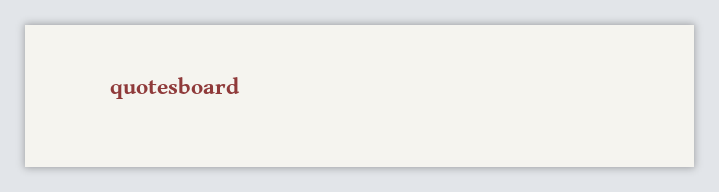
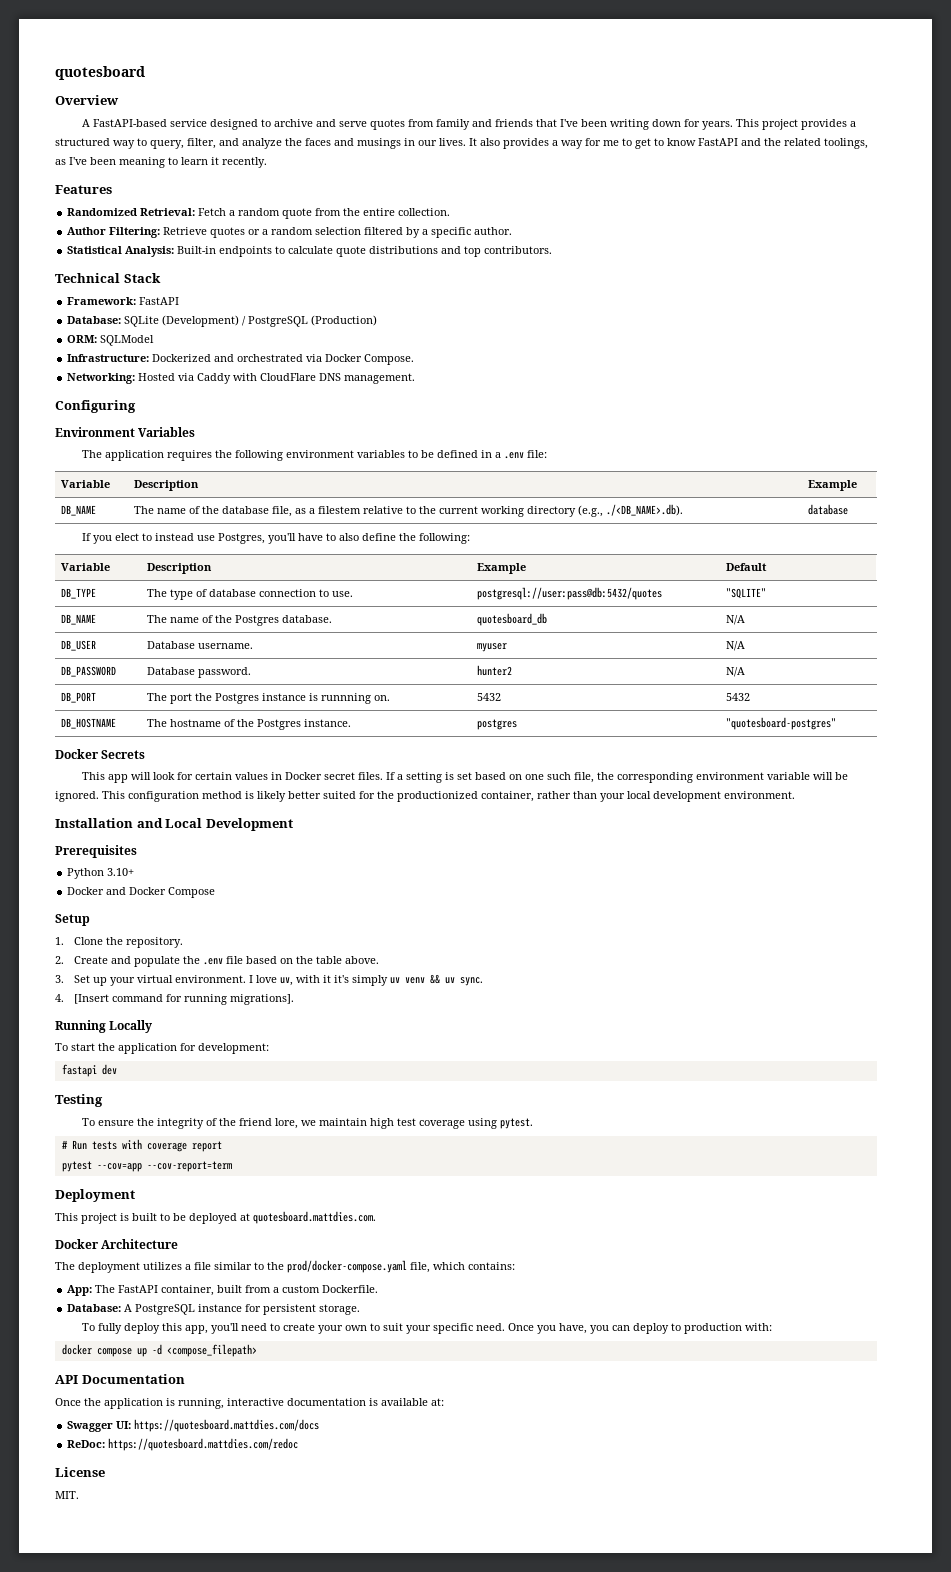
(240, 88) none -> [55,95,119,105] [81,119,856,130] [55,138,868,149] [55,157,267,168] [55,185,112,194] [67,208,451,219] [67,227,513,238] [67,246,553,257] [55,273,161,283] [67,297,180,305] [67,315,378,327] [67,335,155,346] [67,354,415,365] [67,373,416,384] [55,400,136,413] [55,427,196,437] [81,450,547,461] [61,480,111,488] [134,480,200,491] [808,480,858,491] [61,505,97,516] [134,504,684,517] [808,504,849,515] [81,533,470,544] [61,563,111,571] [147,563,213,574] [477,563,527,574] [726,563,768,571] [61,588,97,599] [147,589,354,600] [477,587,663,600] [726,588,767,599] [61,614,97,625] [147,615,333,626] [477,613,548,626] [726,615,746,625] [61,640,97,651] [147,641,254,649] [477,643,508,652] [726,641,746,651] [61,666,117,677] [147,667,252,678] [477,665,513,676] [726,667,746,677] [61,692,97,703] [147,693,391,704] [477,693,502,701] [726,693,751,701] [61,718,117,729] [147,719,352,730] [477,719,518,730] [726,717,837,730] [55,749,146,759] [81,772,848,783] [55,791,795,802] [55,818,293,831] [55,845,137,858] [67,868,135,879] [67,887,216,898] [55,914,90,926] [55,937,183,948] [55,956,379,967] [55,974,483,986] [55,994,294,1005] [55,1020,153,1033] [55,1043,269,1054] [61,1064,117,1077] [55,1094,103,1107] [81,1118,533,1129] [61,1139,222,1152] [61,1161,232,1172] [55,1189,135,1202] [55,1211,376,1224] [55,1239,179,1249] [55,1260,515,1273] [67,1285,379,1296] [67,1304,361,1315] [81,1323,772,1334] [61,1344,257,1357] [55,1374,185,1384] [55,1398,444,1409] [67,1419,320,1432] [67,1438,299,1451] [55,1467,105,1477] [55,1491,79,1499] // Overview // A FastAPI-based service designed to archive and serve quotes from family and friends that I've been writing down for years. This project provides a structured way to query, filter, and analyze the faces and musings in our lives. It also provides a way for me to get to know FastAPI and the related toolings, as I've been meaning to learn it recently. // Features // Randomized Retrieval: Fetch a random quote from the entire collection. // Author Filtering: Retrieve quotes or a random selection filtered by a specific author. // Statistical Analysis: Built-in endpoints to calculate quote distributions and top contributors. // Technical Stack // Framework: FastAPI // Database: SQLite (Development) / PostgreSQL (Production) // ORM: SQLModel // Infrastructure: Dockerized and orchestrated via Docker Compose. // Networking: Hosted via Caddy with CloudFlare DNS management. // Configuring // Environment Variables // The application requires the following environment variables to be defined in a .env file: // Variable | Description | Example // DB_NAME | The name of the database file, as a filestem relative to the current working directory (e.g., ./<DB_NAME>.db). | database // If you elect to instead use Postgres, you'll have to also define the following: // Variable | Description | Example | Default // DB_TYPE | The type of database connection to use. | postgresql://user:pass@db:5432/quotes | "SQLITE" // DB_NAME | The name of the Postgres database. | quotesboard_db | N/A // DB_USER | Database username. | myuser | N/A // DB_PASSWORD | Database password. | hunter2 | N/A // DB_PORT | The port the Postgres instance is runnning on. | 5432 | 5432 // DB_HOSTNAME | The hostname of the Postgres instance. | postgres | "quotesboard-postgres" // Docker Secrets // This app will look for certain values in Docker secret files. If a setting is set based on one such file, the corresponding environment variable will be ignored. This configuration method is likely better suited for the productionized container, rather than your local development environment. // Installation and Local Development // Prerequisites // Python 3.10+ // Docker and Docker Compose // Setup // 1. Clone the repository. // 2. Create and populate the .env file based on the table above. // 3. Set up your virtual environment. I love uv, with it it's simply uv venv && uv sync. // 4. [Insert command for running migrations]. // Running Locally // To start the application for development: // fastapi dev // Testing // To ensure the integrity of the friend lore, we maintain high test coverage using pytest. // # Run tests with coverage report // pytest --cov=app --cov-report=term // Deployment // This project is built to be deployed at quotesboard.mattdies.com. // Docker Architecture // The deployment utilizes a file similar to the prod/docker-compose.yaml file, which contains: // App: The FastAPI container, built from a custom Dockerfile. // Database: A PostgreSQL instance for persistent storage. // To fully deploy this app, you'll need to create your own to suit your specific need. Once you have, you can deploy to production with: // docker compose up -d <compose_filepath> // API Documentation // Once the application is running, interactive documentation is available at: // Swagger UI: https://quotesboard.mattdies.com/docs // ReDoc: https://quotesboard.mattdies.com/redoc // License // MIT.

